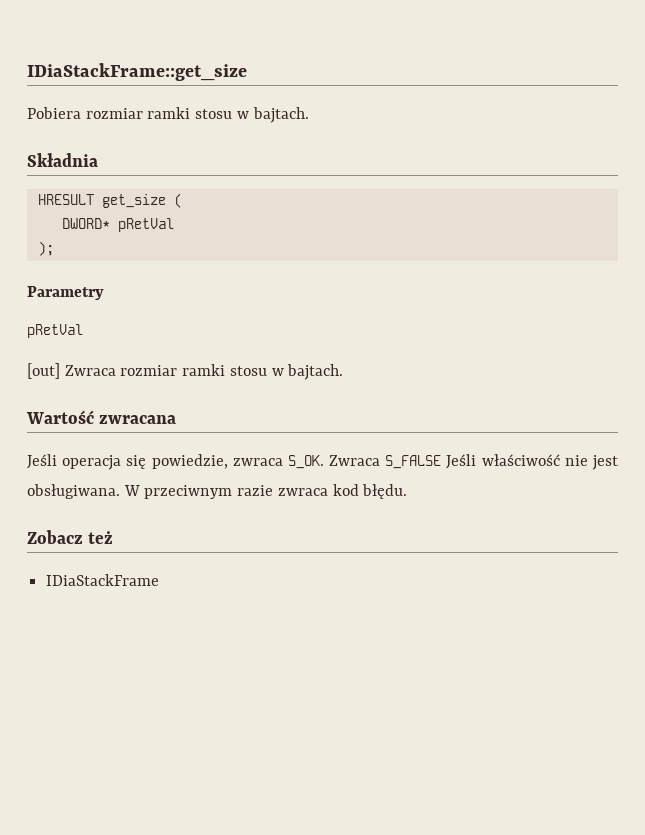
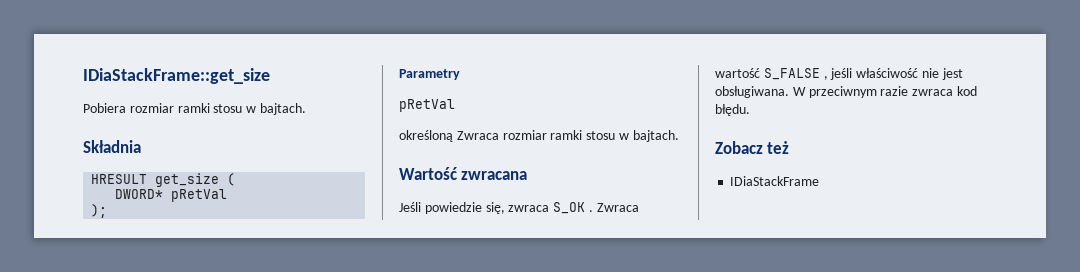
[27,363,60,379] [out] -> [399,130,453,142] określoną
[62,454,477,470] operacja się powiedzie, zwraca S_OK. Zwraca S_FALSE Jeśli -> [424,202,639,214] [715,68,853,80] powiedzie się, zwraca S_OK . Zwraca wartość S_FALSE , jeśli

